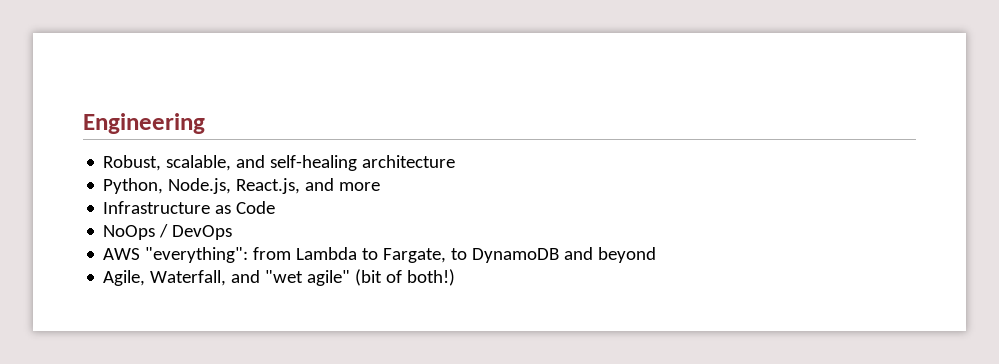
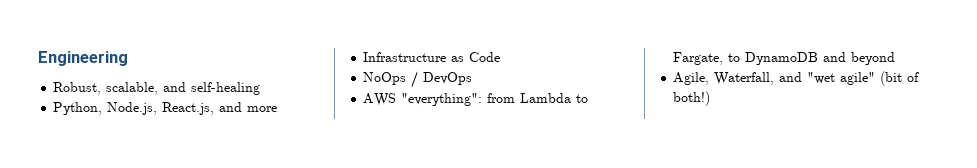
[362,155,456,168] architecture -> (261, 88) none

